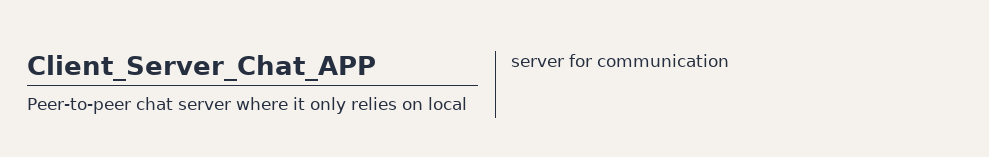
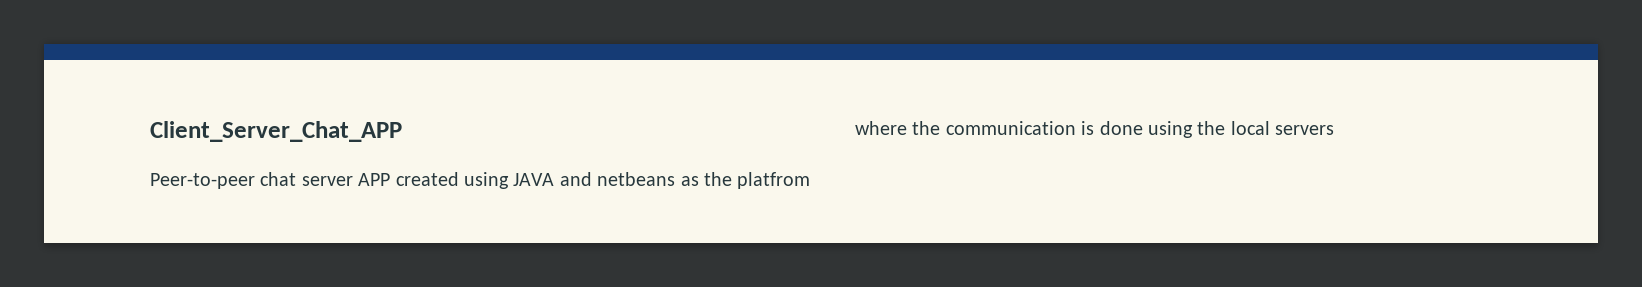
[235,97,467,114] [511,54,729,67] where it only relies on local server for communication -> [358,172,811,189] [855,121,1335,138] APP created using JAVA and netbeans as the platfrom where the communication is done using the local servers

